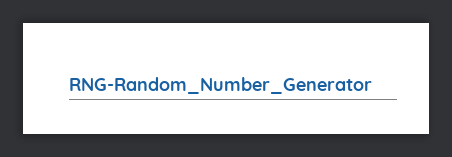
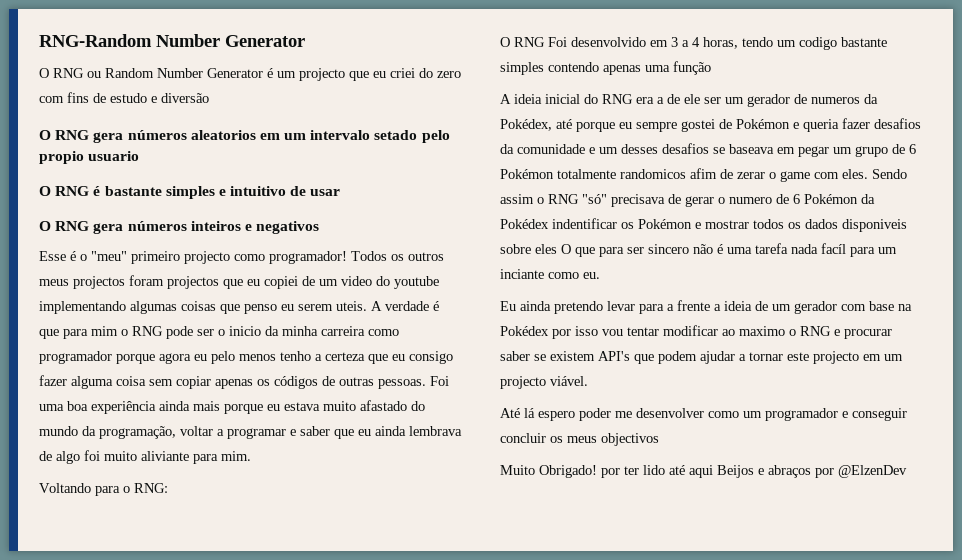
[69,77,372,94] RNG-Random_Number_Generator -> [39,34,305,47] [39,68,461,81] [39,92,209,103] [39,130,450,143] [39,151,140,164] [39,186,341,199] [39,221,320,234] [39,251,444,264] [39,275,439,289] [39,301,439,314] [39,326,399,339] [39,351,453,364] [39,375,449,389] [39,400,425,414] [39,426,462,439] [39,450,251,464] [39,483,168,496] [500,37,887,50] [500,61,711,75] [500,94,878,107] [500,118,921,132] [500,143,916,157] [500,168,907,182] [500,194,875,207] [500,218,907,232] [500,243,897,257] [500,269,600,279] [500,300,912,314] [500,325,892,339] [500,351,903,364] [500,376,588,389] [500,408,907,421] [500,433,659,446] [500,465,907,478] RNG-Random Number Generator // O RNG ou Random Number Generator é um projecto que eu criei do zero com fins de estudo e diversão // O RNG gera números aleatorios em um intervalo setado pelo propio usuario // O RNG é bastante simples e intuitivo de usar // O RNG gera números inteiros e negativos // Esse é o "meu" primeiro projecto como programador! Todos os outros meus projectos foram projectos que eu copiei de um video do youtube implementando algumas coisas que penso eu serem uteis. A verdade é que para mim o RNG pode ser o inicio da minha carreira como programador porque agora eu pelo menos tenho a certeza que eu consigo fazer alguma coisa sem copiar apenas os códigos de outras pessoas. Foi uma boa experiência ainda mais porque eu estava muito afastado do mundo da programação, voltar a programar e saber que eu ainda lembrava de algo foi muito aliviante para mim. // Voltando para o RNG: // O RNG Foi desenvolvido em 3 a 4 horas, tendo um codigo bastante simples contendo apenas uma função // A ideia inicial do RNG era a de ele ser um gerador de numeros da Pokédex, até porque eu sempre gostei de Pokémon e queria fazer desafios da comunidade e um desses desafios se baseava em pegar um grupo de 6 Pokémon totalmente randomicos afim de zerar o game com eles. Sendo assim o RNG "só" precisava de gerar o numero de 6 Pokémon da Pokédex indentificar os Pokémon e mostrar todos os dados disponiveis sobre eles O que para ser sincero não é uma tarefa nada facíl para um inciante como eu. // Eu ainda pretendo levar para a frente a ideia de um gerador com base na Pokédex por isso vou tentar modificar ao maximo o RNG e procurar saber se existem API's que podem ajudar a tornar este projecto em um projecto viável. // Até lá espero poder me desenvolver como um programador e conseguir concluir os meus objectivos // Muito Obrigado! por ter lido até aqui Beijos e abraços por @ElzenDev

